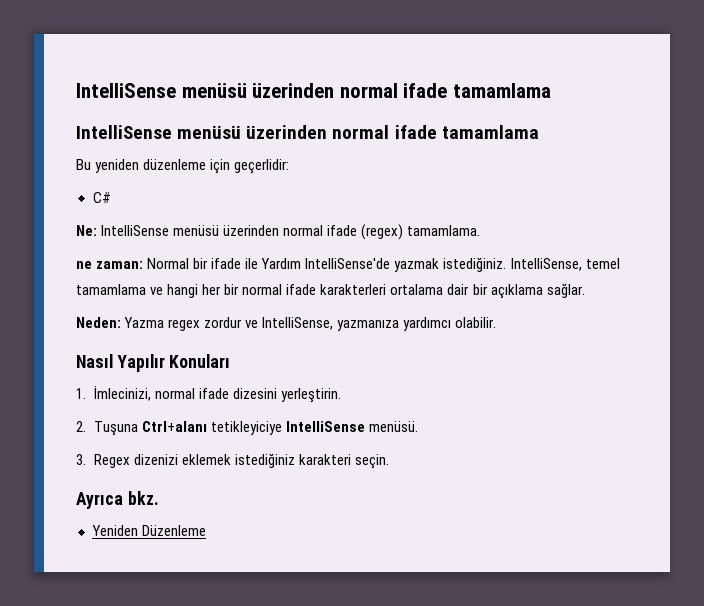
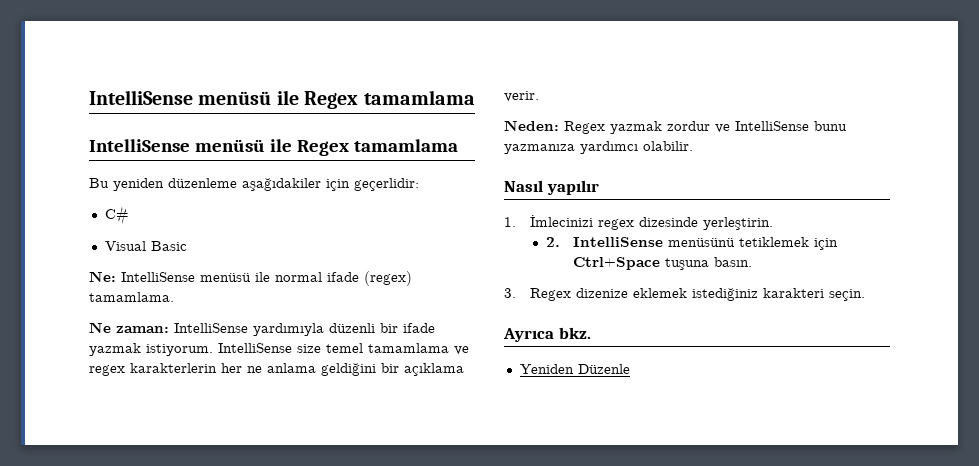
[76,83,448,98] IntelliSense menüsü üzerinden normal ifade -> [89,90,359,109] IntelliSense menüsü ile Regex
[246,125,437,139] üzerinden normal ifade -> [269,139,349,156] ile Regex
(207, 164) none -> [242,178,321,191] aşağıdakiler
(111, 197) none -> [104,241,187,251] // Visual Basic
[223,225,280,236] üzerinden -> [255,272,270,282] ile
[76,257,620,272] [76,284,470,298] ne zaman: Normal bir ifade ile Yardım IntelliSense'de yazmak istediğiniz. IntelliSense, temel tamamlama ve hangi her bir normal ifade karakterleri ortalama dair -> [89,322,435,336] [89,343,469,356] [89,363,376,376] Ne zaman: IntelliSense yardımıyla düzenli bir ifade yazmak istiyorum. IntelliSense size temel tamamlama ve regex karakterlerin her ne anlama geldiğini
[546,283,585,298] sağlar. -> [504,91,539,102] verir.
[124,317,334,331] Yazma regex zordur ve IntelliSense, -> [564,121,847,134] Regex yazmak zordur ve IntelliSense bunu
[116,354,231,372] Yapılır Konuları -> [546,180,599,195] yapılır
[93,385,341,403] [76,421,418,436] İmlecinizi, normal ifade dizesini yerleştirin. // 2. Tuşuna Ctrl+alanı tetikleyiciye IntelliSense menüsü. -> [530,215,774,230] [546,237,838,250] [572,257,752,270] İmlecinizi regex dizesinde yerleştirin. // 2. IntelliSense menüsünü tetiklemek için Ctrl+Space tuşuna basın.
[133,454,178,465] dizenizi -> [576,288,629,298] dizenize
[141,525,206,536] Düzenleme -> [577,364,630,374] Düzenle

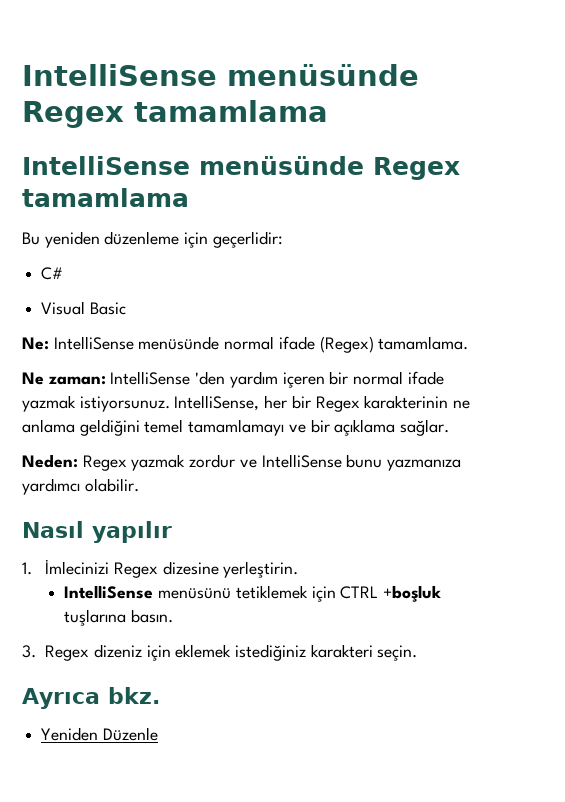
[89,90,299,105] IntelliSense menüsü ile -> [22,64,419,86] IntelliSense menüsünde
[194,139,292,152] menüsü ile -> [199,156,364,175] menüsünde
[242,178,321,191] aşağıdakiler -> (180, 238) none
[200,271,412,286] menüsü ile normal ifade (regex) -> [138,336,374,353] menüsünde normal ifade (Regex)
[253,323,435,336] [89,343,469,356] [89,363,376,376] yardımıyla düzenli bir ifade yazmak istiyorum. IntelliSense size temel tamamlama ve regex karakterlerin her ne anlama geldiğini -> [195,371,444,388] [22,395,471,412] [22,419,306,436] 'den yardım içeren bir normal ifade yazmak istiyorsunuz. IntelliSense, her bir Regex karakterinin ne anlama geldiğini temel tamamlamayı ve
[504,91,539,102] verir. -> [400,419,450,436] sağlar.
[598,217,699,230] regex dizesinde -> [113,561,219,578] Regex dizesine
[546,237,561,247] 2. -> (299, 569) none
[572,257,709,270] Ctrl+Space tuşuna -> [340,585,441,602] [64,609,127,626] CTRL +boşluk tuşlarına
[576,288,629,298] dizenize -> [93,644,171,661] dizeniz için

